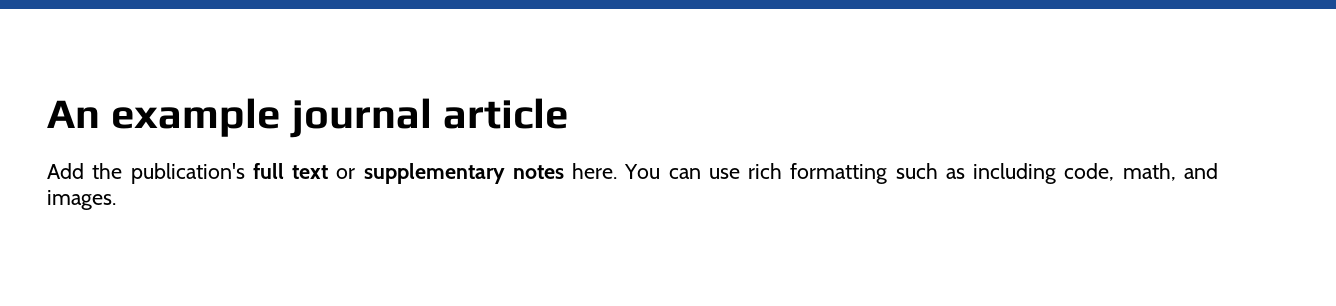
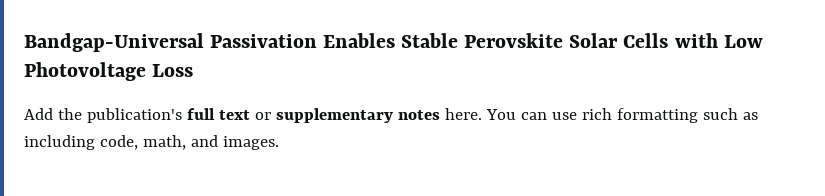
[47,98,569,138] An example journal article -> [24,33,763,52] [24,62,194,81] Bandgap-Universal Passivation Enables Stable Perovskite Solar Cells with Low Photovoltage Loss

